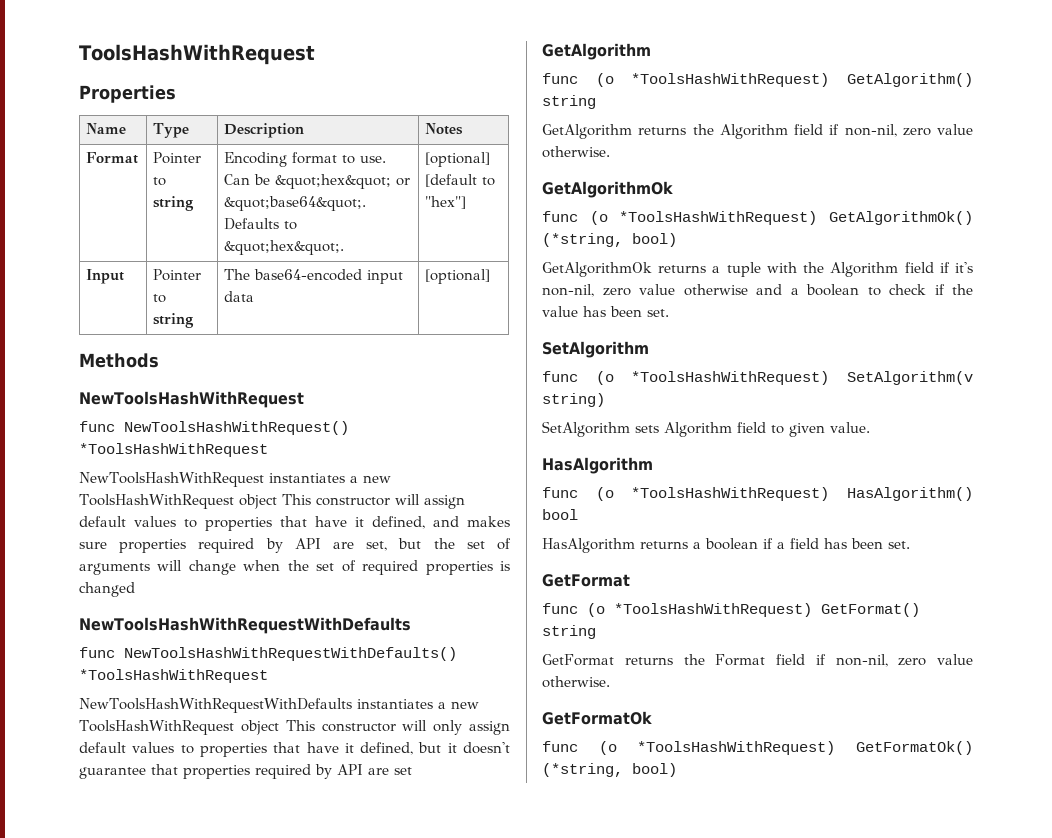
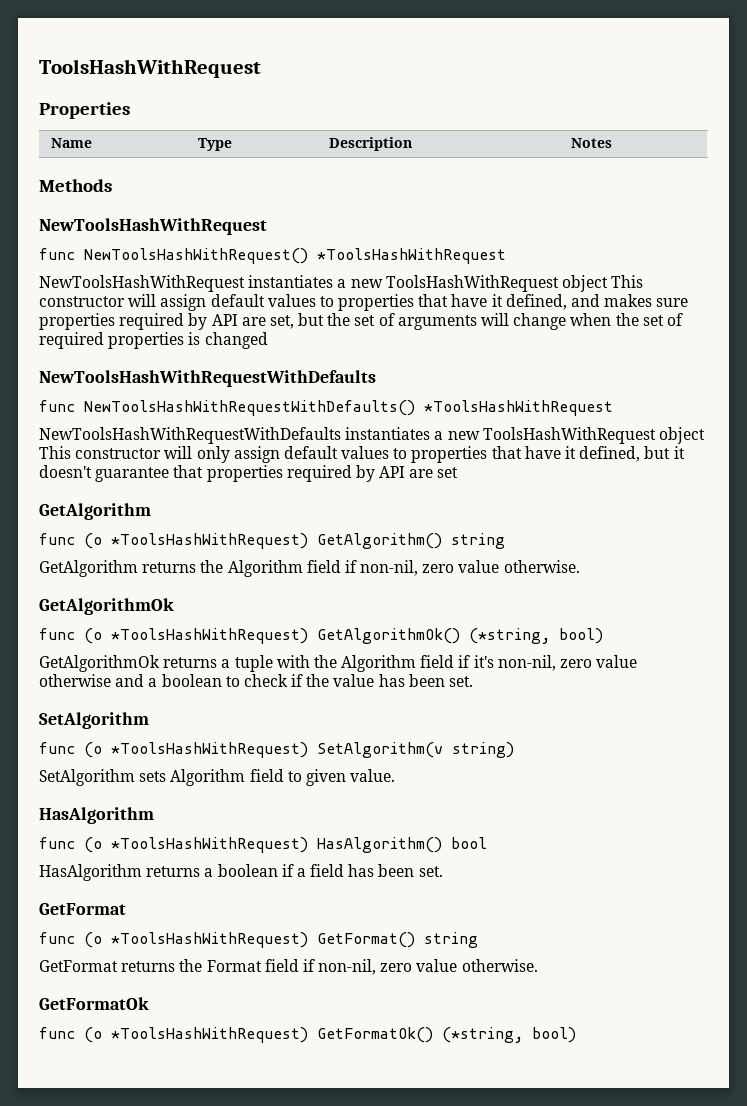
[86,152,139,164] [153,152,202,164] [153,177,167,186] [153,196,195,211] [224,152,387,167] [224,174,411,189] [224,196,367,211] [224,218,298,230] [224,240,345,255] [425,152,491,167] [425,174,496,187] [425,196,467,209] [86,269,125,284] [153,269,202,281] [153,294,167,303] [153,313,195,328] [224,269,404,284] [224,291,255,302] [425,269,491,284] // Format | Pointer to string | Encoding format to use. Can be &quot;hex&quot; or &quot;base64&quot;. Defaults to &quot;hex&quot;. | [optional] [default to "hex"] // Input | Pointer to string | The base64-encoded input data | [optional] -> (612, 143) none

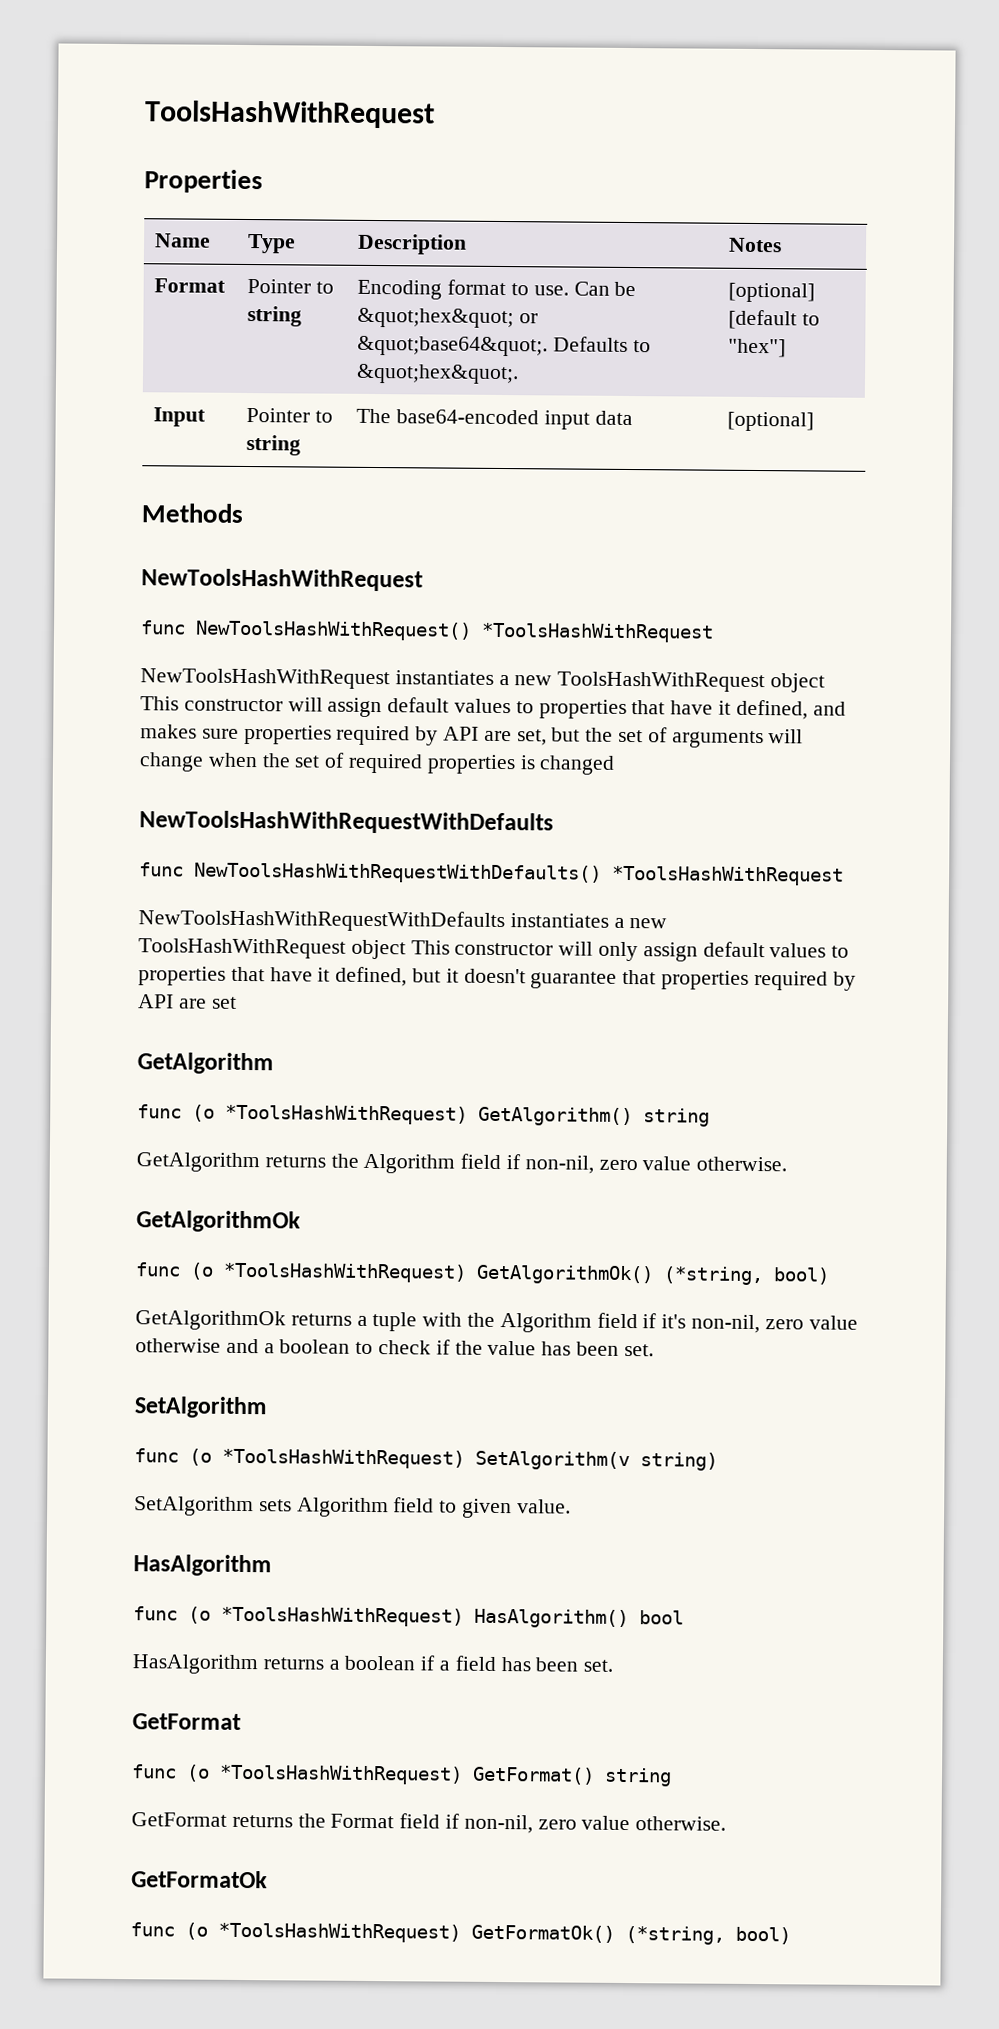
(612, 143) none -> [154,278,227,293] [247,279,335,294] [247,305,303,327] [357,279,637,300] [357,307,539,329] [357,335,651,357] [356,363,520,385] [728,282,816,303] [728,309,821,330] [728,338,787,358] [153,407,207,427] [246,407,334,423] [246,434,302,456] [356,408,633,430] [727,411,815,432] // Format | Pointer to string | Encoding format to use. Can be &quot;hex&quot; or &quot;base64&quot;. Defaults to &quot;hex&quot;. | [optional] [default to "hex"] // Input | Pointer to string | The base64-encoded input data | [optional]

